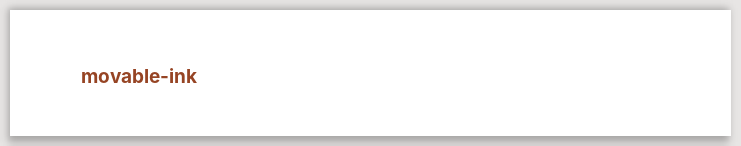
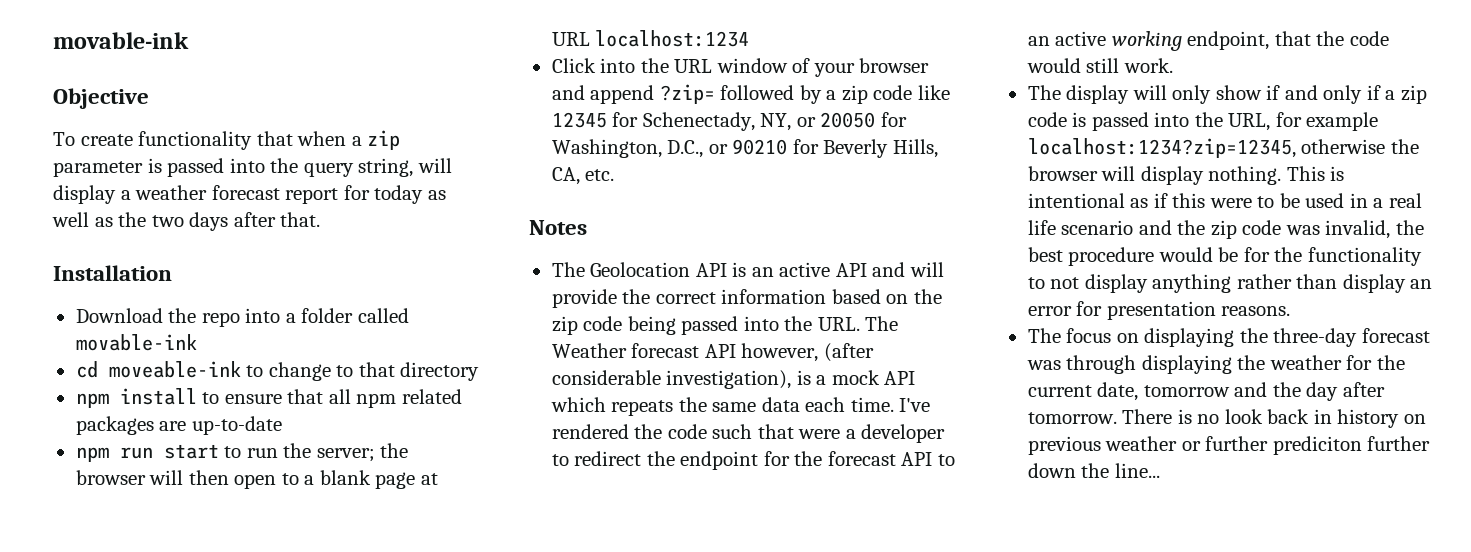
[81,68,197,83] movable-ink -> [53,32,189,49] [53,88,149,109] [53,130,401,150] [53,158,452,177] [53,185,446,204] [52,212,321,231] [53,265,172,281] [75,308,409,327] [75,334,197,351] [75,361,480,381] [75,388,462,408] [75,416,282,435] [75,443,409,462] [75,470,438,489] [551,30,750,47] [551,58,930,77] [551,84,950,104] [551,112,907,131] [551,139,938,158] [551,167,615,185] [529,220,587,235] [551,262,944,277] [551,289,942,308] [551,316,899,335] [551,343,874,362] [551,370,916,389] [550,397,931,416] [551,424,946,443] [551,451,955,470] [1027,31,1389,51] [1026,58,1173,73] [1027,85,1427,104] [1027,112,1379,131] [1027,138,1419,158] [1027,166,1345,185] [1027,193,1422,208] [1027,220,1424,239] [1027,247,1422,266] [1027,274,1433,293] [1027,301,1291,320] [1027,328,1430,347] [1026,355,1405,374] [1027,382,1385,401] [1027,409,1426,428] [1027,436,1431,455] [1027,463,1160,478] movable-ink // Objective // To create functionality that when a zip parameter is passed into the query string, will display a weather forecast report for today as well as the two days after that. // Installation // Download the repo into a folder called movable-ink // cd moveable-ink to change to that directory // npm install to ensure that all npm related packages are up-to-date // npm run start to run the server; the browser will then open to a blank page at URL localhost:1234 // Click into the URL window of your browser and append ?zip= followed by a zip code like 12345 for Schenectady, NY, or 20050 for Washington, D.C., or 90210 for Beverly Hills, CA, etc. // Notes // The Geolocation API is an active API and will provide the correct information based on the zip code being passed into the URL. The Weather forecast API however, (after considerable investigation), is a mock API which repeats the same data each time. I've rendered the code such that were a developer to redirect the endpoint for the forecast API to an active working endpoint, that the code would still work. // The display will only show if and only if a zip code is passed into the URL, for example localhost:1234?zip=12345, otherwise the browser will display nothing. This is intentional as if this were to be used in a real life scenario and the zip code was invalid, the best procedure would be for the functionality to not display anything rather than display an error for presentation reasons. // The focus on displaying the three-day forecast was through displaying the weather for the current date, tomorrow and the day after tomorrow. There is no look back in history on previous weather or further prediciton further down the line...

